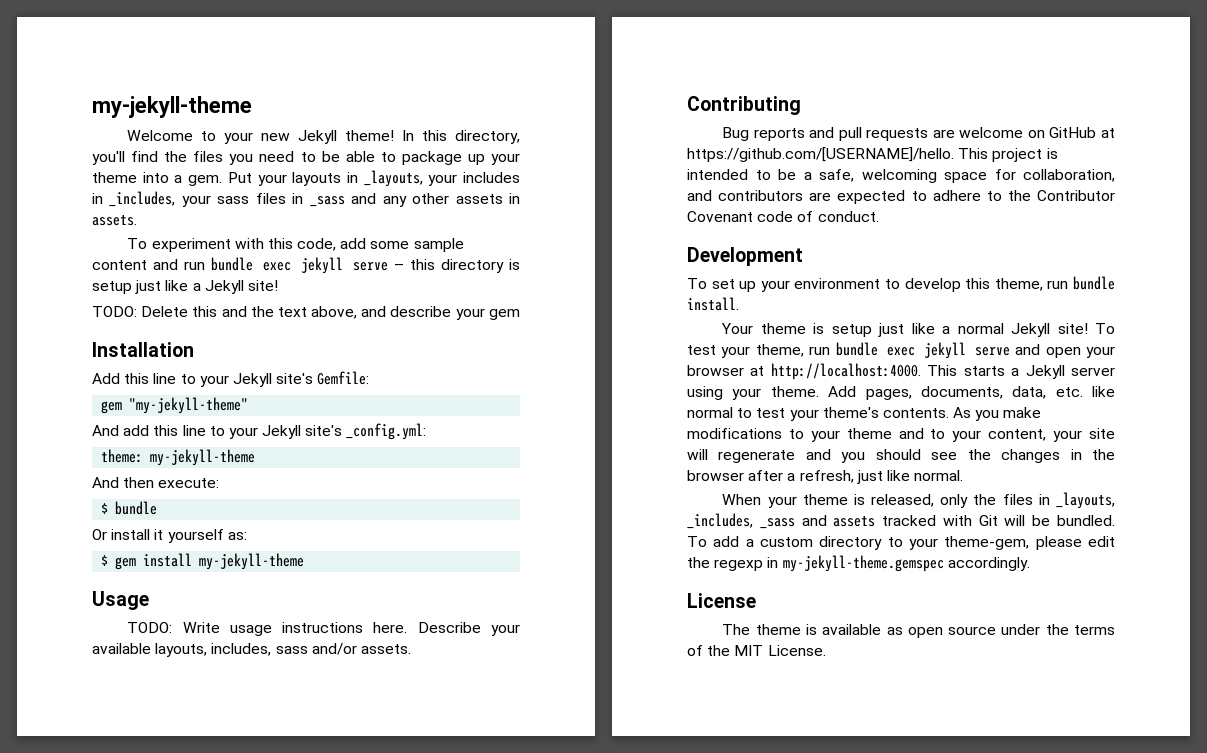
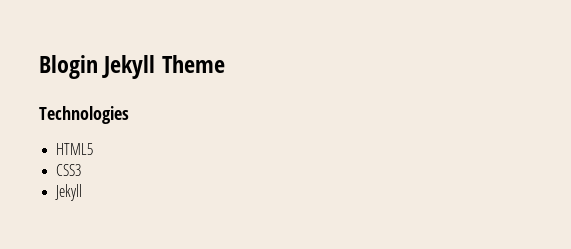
[92,96,252,118] [127,130,520,144] [92,151,520,165] [92,170,520,187] [92,191,520,207] [92,215,137,226] [127,238,464,252] [92,257,520,274] [92,280,278,294] [92,306,520,320] [92,342,194,357] [92,371,370,387] [101,397,249,414] [92,423,427,440] [101,449,256,466] [92,477,220,488] [101,501,158,515] [92,529,247,543] [101,553,305,570] [92,591,149,610] [127,622,520,636] [92,643,411,657] [687,96,801,115] [722,127,1115,141] [687,147,1058,162] [687,169,1115,183] [687,190,1115,204] [687,211,879,222] [687,247,803,266] [687,276,1115,292] [687,297,739,311] [721,323,1115,337] [687,342,1115,359] [687,363,1115,380] [687,386,1115,400] [687,407,1042,421] [687,428,1115,442] [687,449,1115,463] [687,470,964,484] [722,492,1115,509] [687,513,1115,529] [687,536,1115,550] [687,555,1030,572] [687,593,756,608] [722,624,1115,638] [687,645,826,656] my-jekyll-theme // Welcome to your new Jekyll theme! In this directory, you'll find the files you need to be able to package up your theme into a gem. Put your layouts in _layouts, your includes in _includes, your sass files in _sass and any other assets in assets. // To experiment with this code, add some sample content and run bundle exec jekyll serve – this directory is setup just like a Jekyll site! // TODO: Delete this and the text above, and describe your gem // Installation // Add this line to your Jekyll site's Gemfile: // gem "my-jekyll-theme" // And add this line to your Jekyll site's _config.yml: // theme: my-jekyll-theme // And then execute: // $ bundle // Or install it yourself as: // $ gem install my-jekyll-theme // Usage // TODO: Write usage instructions here. Describe your available layouts, includes, sass and/or assets. // Contributing // Bug reports and pull requests are welcome on GitHub at https://github.com/[USERNAME]/hello. This project is intended to be a safe, welcoming space for collaboration, and contributors are expected to adhere to the Contributor Covenant code of conduct. // Development // To set up your environment to develop this theme, run bundle install. // Your theme is setup just like a normal Jekyll site! To test your theme, run bundle exec jekyll serve and open your browser at http://localhost:4000. This starts a Jekyll server using your theme. Add pages, documents, data, etc. like normal to test your theme's contents. As you make modifications to your theme and to your content, your site will regenerate and you should see the changes in the browser after a refresh, just like normal. // When your theme is released, only the files in _layouts, _includes, _sass and assets tracked with Git will be bundled. To add a custom directory to your theme-gem, please edit the regexp in my-jekyll-theme.gemspec accordingly. // License // The theme is available as open source under the terms of the MIT License. -> [39,55,225,79] [39,106,129,124] [56,143,94,155] [56,164,82,176] [55,184,83,201] Blogin Jekyll Theme // Technologies // HTML5 // CSS3 // Jekyll

